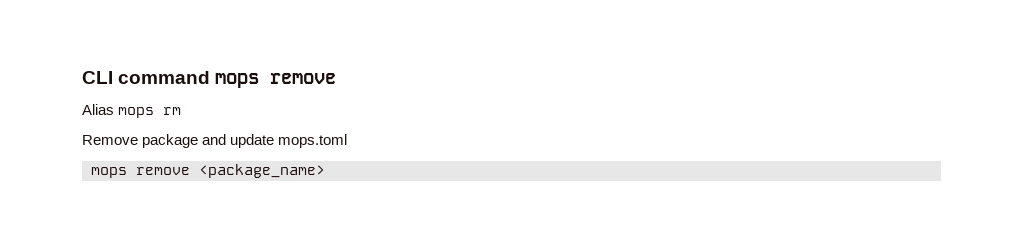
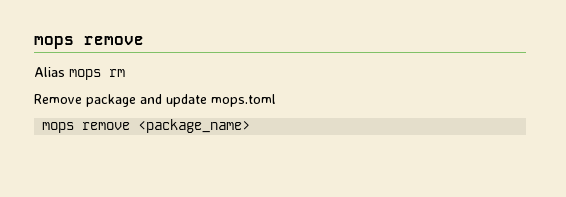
[82,71,211,84] CLI command -> (34, 42) none

